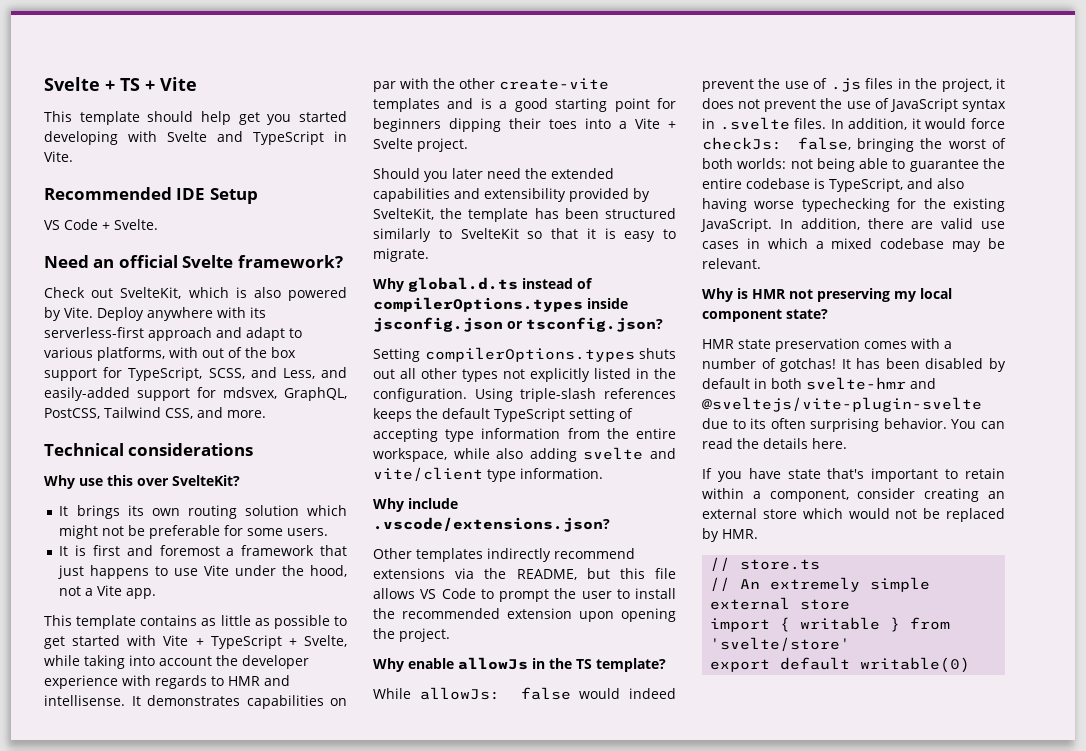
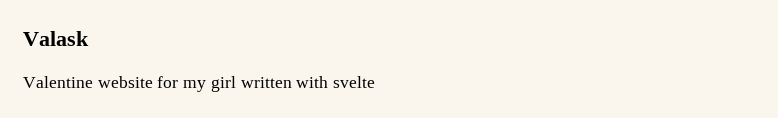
[44,77,197,91] [44,111,347,125] [44,131,347,145] [44,151,73,162] [44,187,258,204] [44,219,158,230] [44,255,343,268] [44,287,347,301] [44,307,266,321] [44,327,302,341] [44,347,296,361] [44,367,347,381] [44,387,347,401] [44,407,266,419] [44,443,254,456] [44,475,240,489] [59,505,347,519] [59,525,329,539] [59,545,348,556] [58,565,348,579] [59,585,157,599] [44,615,347,629] [44,635,347,649] [44,655,309,669] [44,675,290,689] [44,695,347,709] [373,78,609,92] [373,98,676,112] [373,118,676,132] [373,138,468,152] [373,168,614,182] [373,188,650,202] [373,208,676,222] [373,228,676,242] [373,248,429,262] [373,277,593,292] [373,297,628,312] [373,317,663,332] [373,347,676,362] [373,368,676,382] [373,388,676,402] [373,408,633,422] [373,428,676,442] [373,447,676,462] [373,467,603,482] [373,498,458,512] [373,517,610,532] [373,548,635,562] [373,568,676,580] [373,588,676,602] [373,608,676,622] [373,628,450,642] [373,657,666,672] [373,687,676,700] [702,78,1005,92] [702,98,1006,112] [702,117,1005,130] [702,137,1006,152] [702,158,1005,172] [702,178,964,192] [702,198,1005,212] [700,218,1005,232] [702,238,1005,252] [702,258,761,269] [702,288,952,302] [702,309,828,322] [702,338,952,352] [702,358,1006,372] [702,377,936,390] [702,397,982,412] [702,418,1005,432] [702,438,847,449] [702,468,1005,482] [702,488,1005,502] [702,508,1005,522] [702,528,758,542] [710,557,821,571] [710,577,931,592] [710,597,851,610] [710,617,951,632] [710,637,851,651] [710,657,971,673] Svelte + TS + Vite // This template should help get you started developing with Svelte and TypeScript in Vite. // Recommended IDE Setup // VS Code + Svelte. // Need an official Svelte framework? // Check out SvelteKit, which is also powered by Vite. Deploy anywhere with its serverless-first approach and adapt to various platforms, with out of the box support for TypeScript, SCSS, and Less, and easily-added support for mdsvex, GraphQL, PostCSS, Tailwind CSS, and more. // Technical considerations // Why use this over SvelteKit? // It brings its own routing solution which might not be preferable for some users. // It is first and foremost a framework that just happens to use Vite under the hood, not a Vite app. // This template contains as little as possible to get started with Vite + TypeScript + Svelte, while taking into account the developer experience with regards to HMR and intellisense. It demonstrates capabilities on par with the other create-vite templates and is a good starting point for beginners dipping their toes into a Vite + Svelte project. // Should you later need the extended capabilities and extensibility provided by SvelteKit, the template has been structured similarly to SvelteKit so that it is easy to migrate. // Why global.d.ts instead of compilerOptions.types inside jsconfig.json or tsconfig.json? // Setting compilerOptions.types shuts out all other types not explicitly listed in the configuration. Using triple-slash references keeps the default TypeScript setting of accepting type information from the entire workspace, while also adding svelte and vite/client type information. // Why include .vscode/extensions.json? // Other templates indirectly recommend extensions via the README, but this file allows VS Code to prompt the user to install the recommended extension upon opening the project. // Why enable allowJs in the TS template? // While allowJs: false would indeed prevent the use of .js files in the project, it does not prevent the use of JavaScript syntax in .svelte files. In addition, it would force checkJs: false, bringing the worst of both worlds: not being able to guarantee the entire codebase is TypeScript, and also having worse typechecking for the existing JavaScript. In addition, there are valid use cases in which a mixed codebase may be relevant. // Why is HMR not preserving my local component state? // HMR state preservation comes with a number of gotchas! It has been disabled by default in both svelte-hmr and @sveltejs/vite-plugin-svelte due to its often surprising behavior. You can read the details here. // If you have state that's important to retain within a component, consider creating an external store which would not be replaced by HMR. // // store.ts // // An extremely simple external store // import { writable } from 'svelte/store' // export default writable(0) -> [23,31,89,46] [23,76,376,92] Valask // Valentine website for my girl written with svelte

